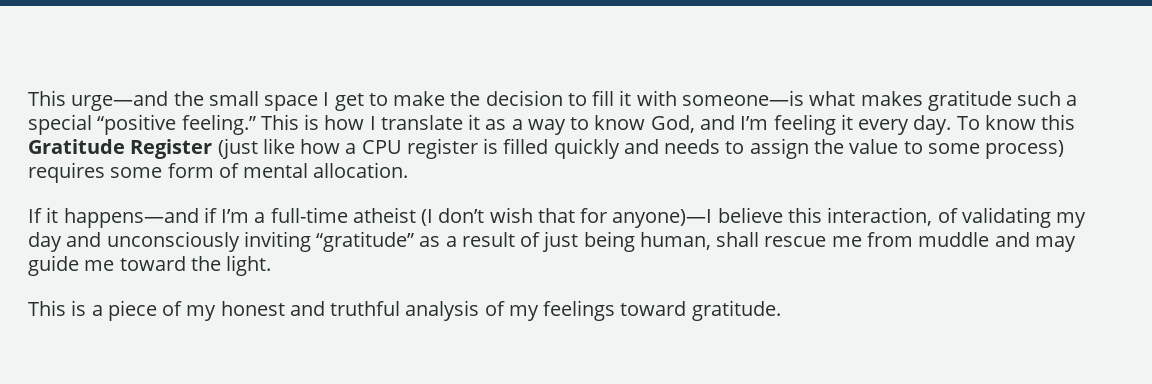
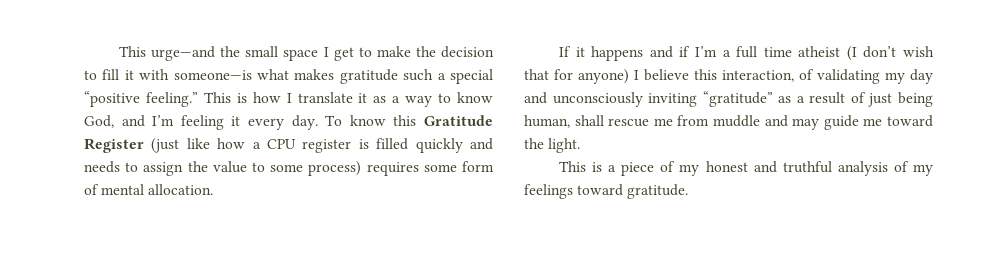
[63,208,199,228] happens—and -> [591,46,673,61] happens and
[270,207,348,223] full-time -> [736,46,792,58] full time
[612,209,713,228] anyone)—I -> [578,69,639,84] anyone) I

